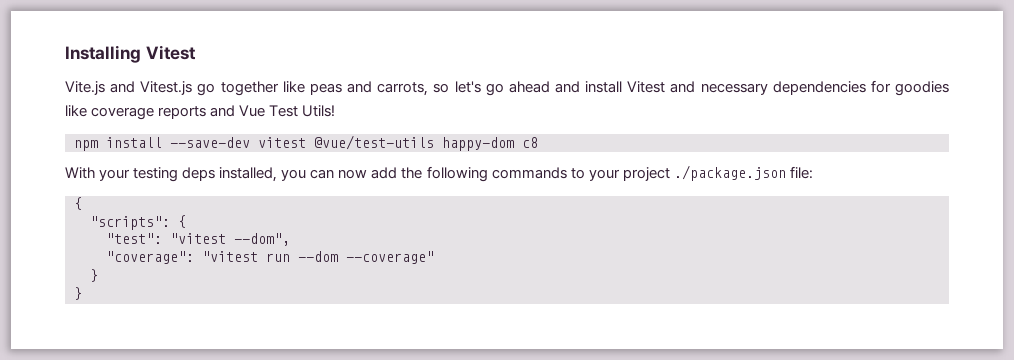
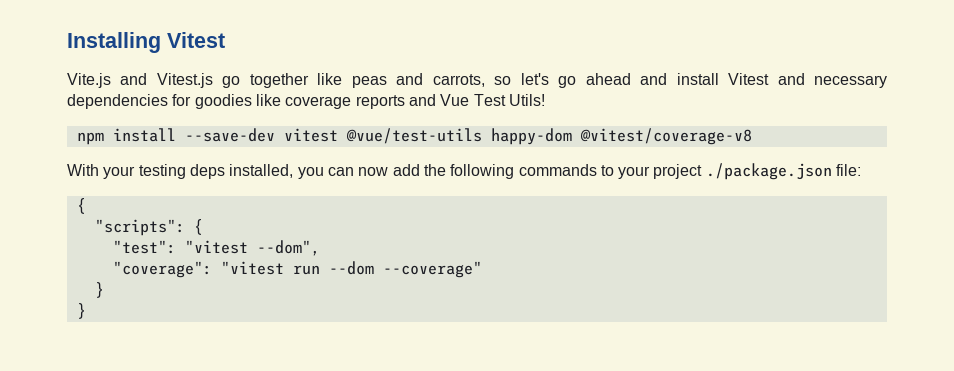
[522,137,538,148] c8 -> [579,128,752,145] @vitest/coverage-v8

